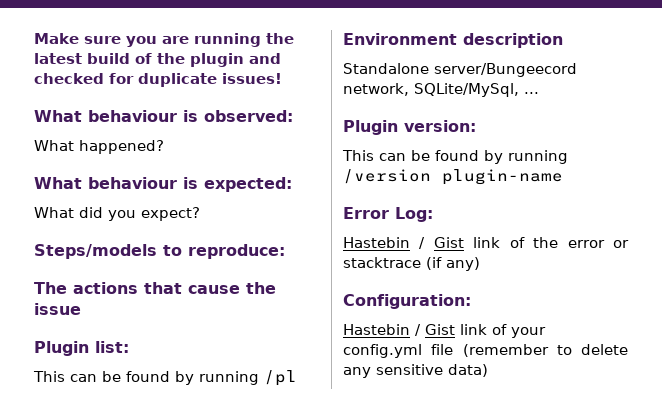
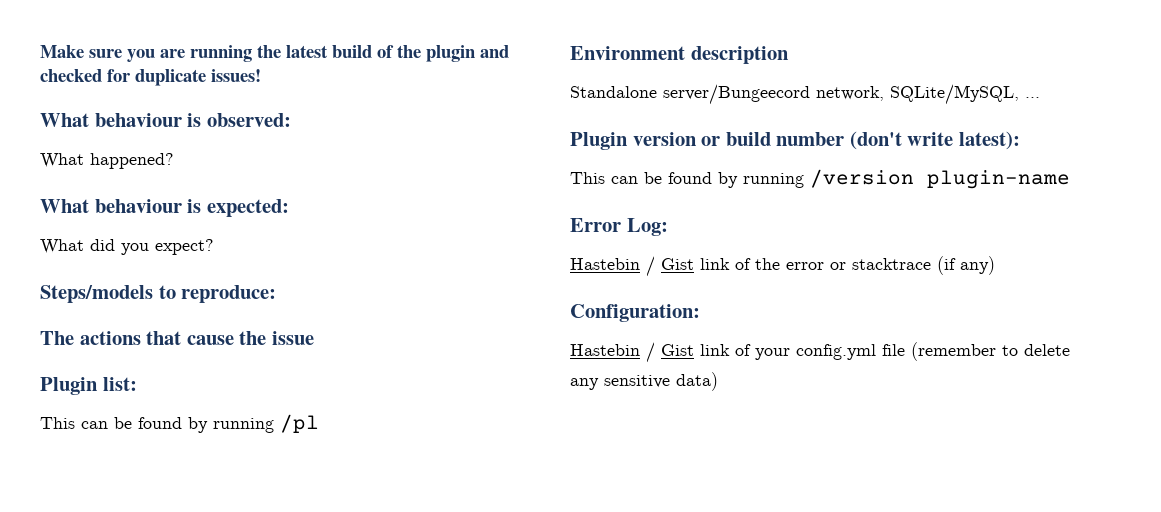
[414,83,519,97] SQLite/MySql, -> [890,84,1019,105] SQLite/MySQL,
[404,120,476,132] version: -> [632,131,1020,150] version or build number (don't write latest):

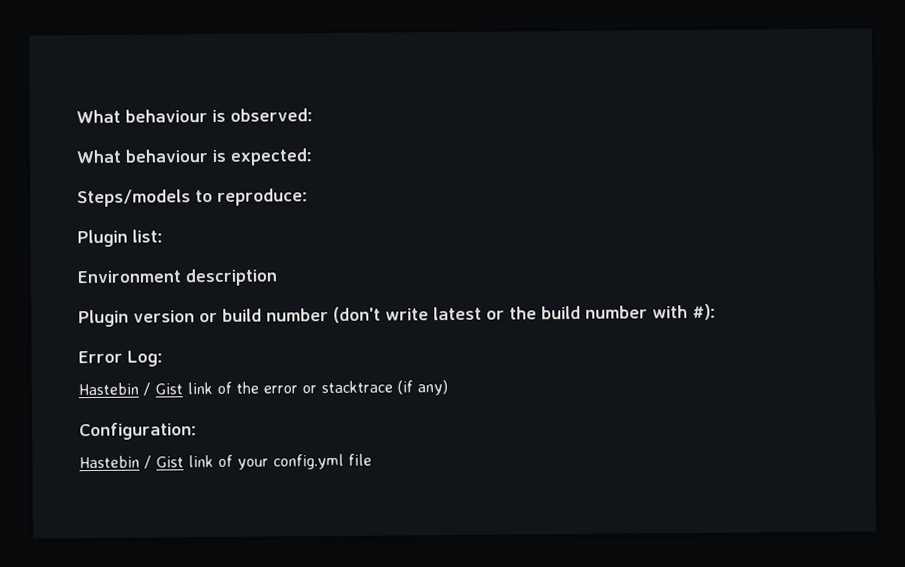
[40,45,509,62] [40,69,261,86] Make sure you are running the latest build of the plugin and checked for duplicate issues! // -> (76, 116) none
[40,153,174,169] // What happened? -> (313, 115) none
[40,239,214,255] // What did you expect? -> (313, 157) none
[40,331,314,345] [40,377,137,395] [40,414,319,433] [570,46,789,64] [570,84,1040,105] The actions that cause the issue // Plugin list: // This can be found by running /pl // Environment description // Standalone server/Bungeecord network, SQLite/MySQL, ... -> [77,229,163,248] [77,268,278,287] Plugin list: // Environment description
[958,131,1020,150] [570,169,1070,189] latest): // This can be found by running /version plugin-name -> [433,303,716,321] latest or the build number with #):
[911,342,1070,361] [570,372,718,391] (remember to delete any sensitive data) -> (372, 459) none

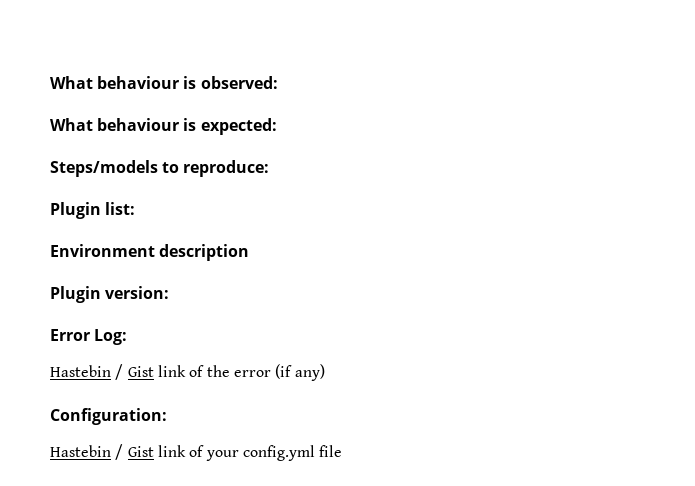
[133,303,716,323] version or build number (don't write latest or the build number with #): -> [105,286,170,299] version:
[302,380,393,394] or stacktrace -> (271, 373) none

